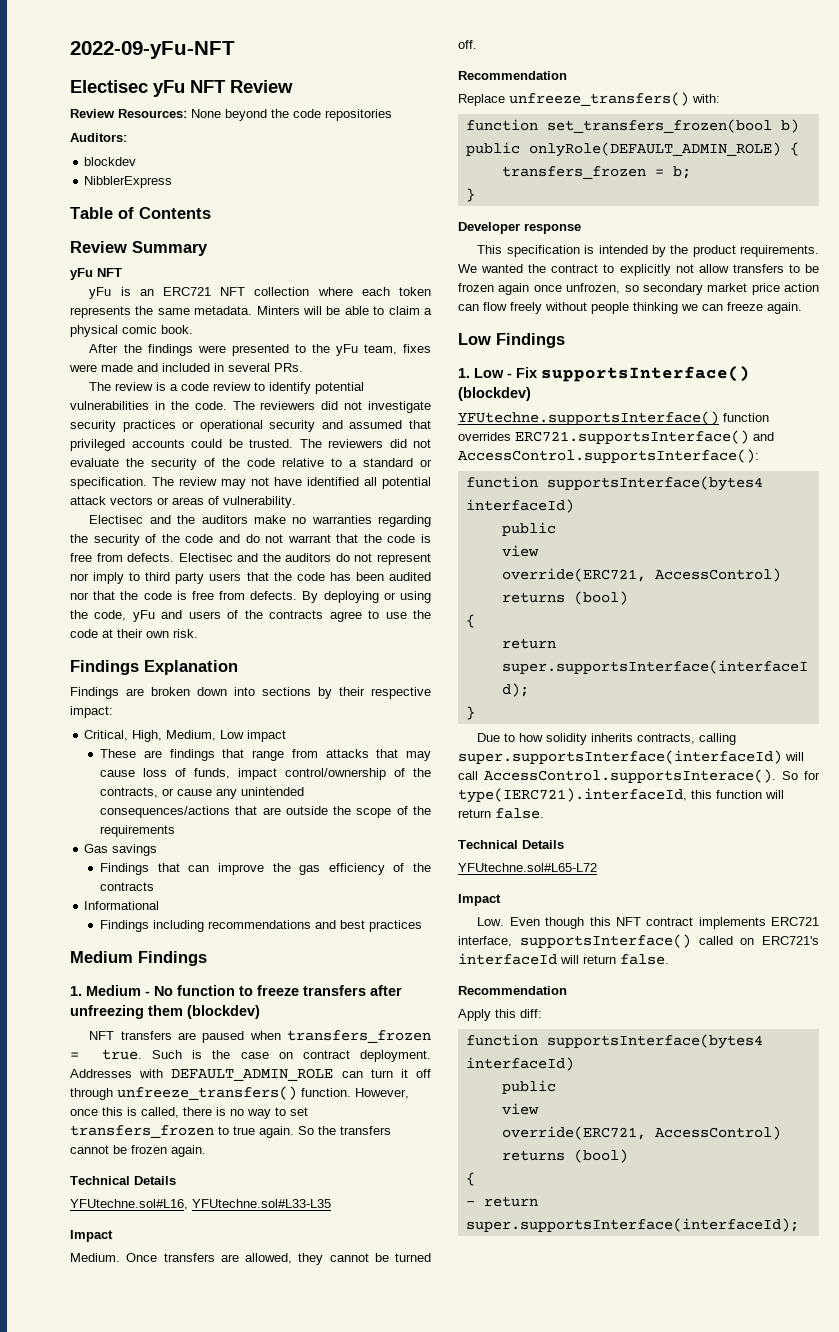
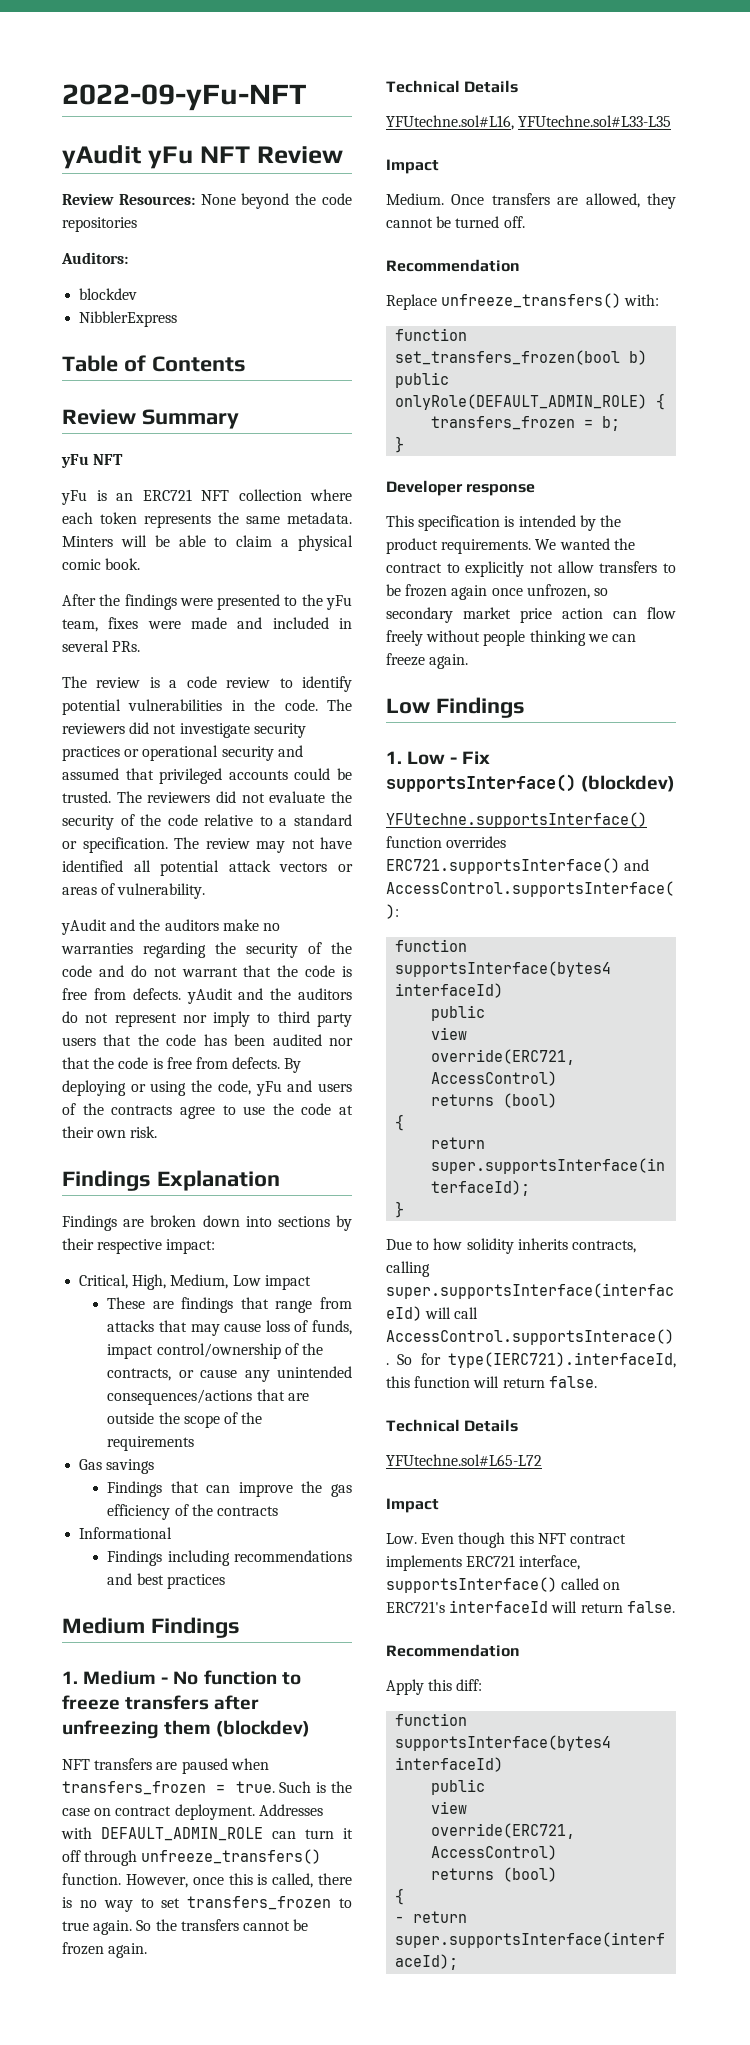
[70,80,148,93] Electisec -> [62,145,141,169] yAudit
[89,515,144,524] Electisec -> [61,919,107,935] yAudit
[178,553,233,562] Electisec -> [186,988,233,1004] yAudit

